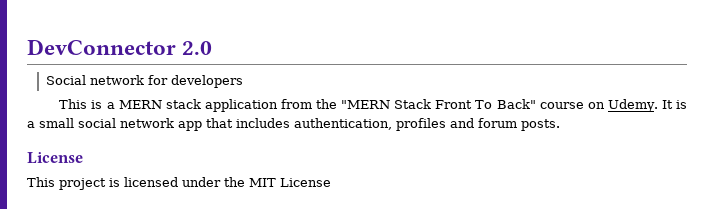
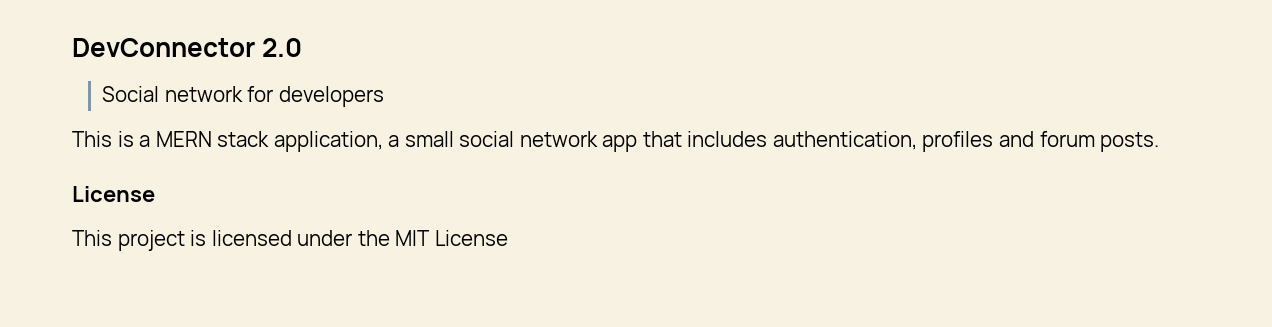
[204,99,687,112] application from the "MERN Stack Front To Back" course on Udemy. It is -> [273,131,383,152] application,

